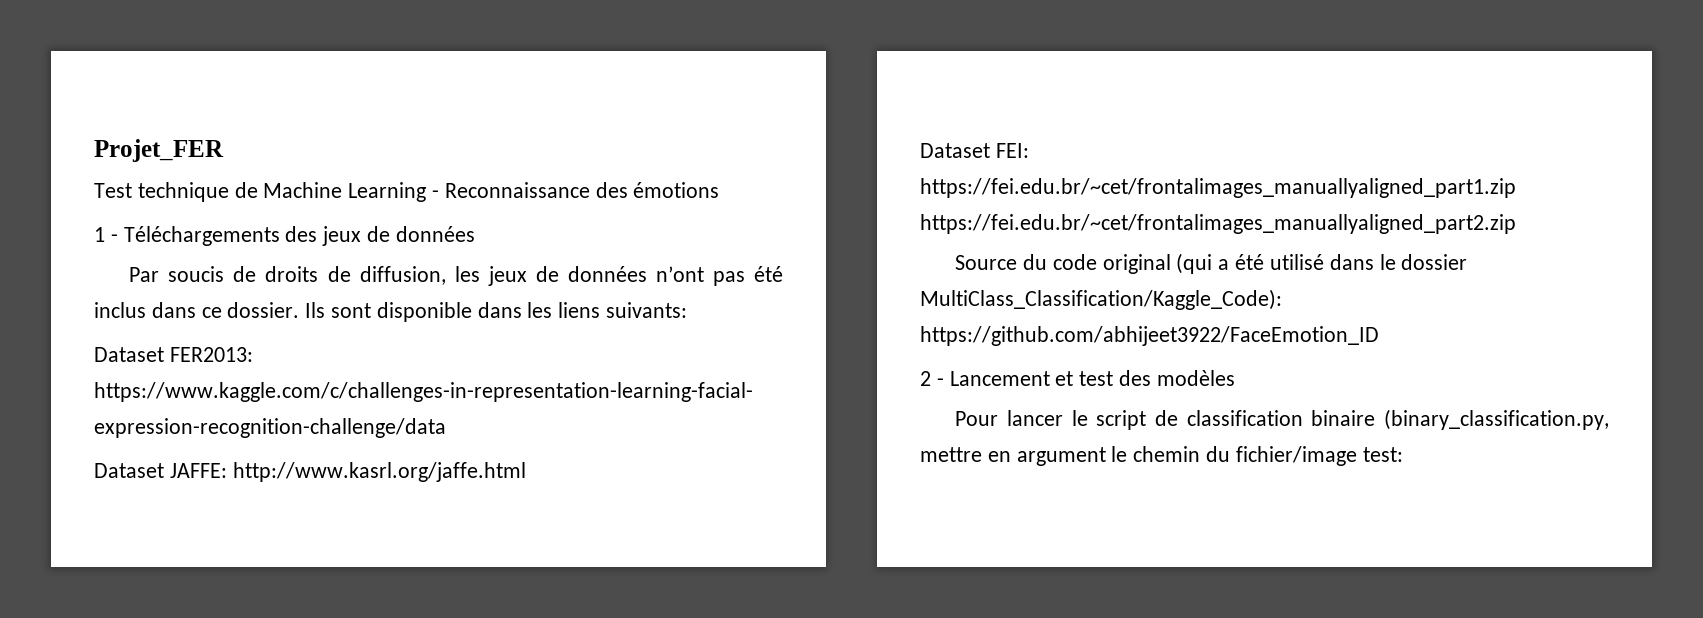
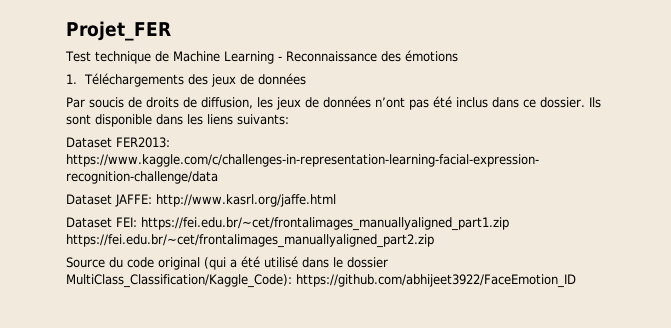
[94,227,118,242] 1 - -> [66,74,77,84] 1.
[920,370,1235,386] [955,409,1609,430] [920,446,1403,466] // 2 - Lancement et test des modèles // Pour lancer le script de classification binaire (binary_classification.py, mettre en argument le chemin du fichier/image test: -> (576, 281) none

